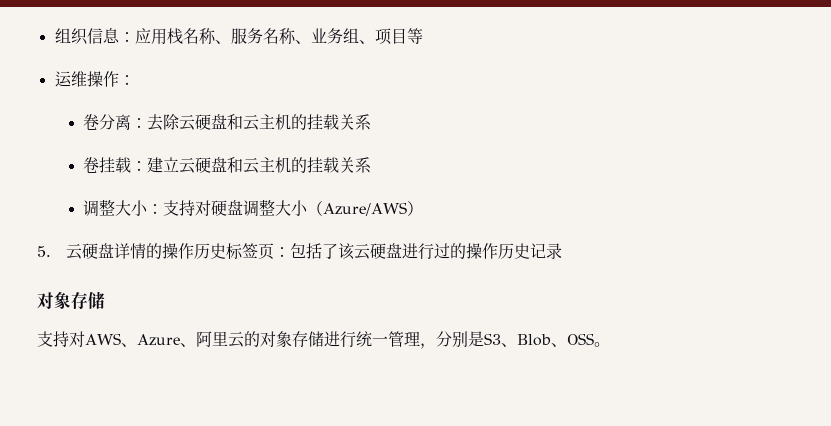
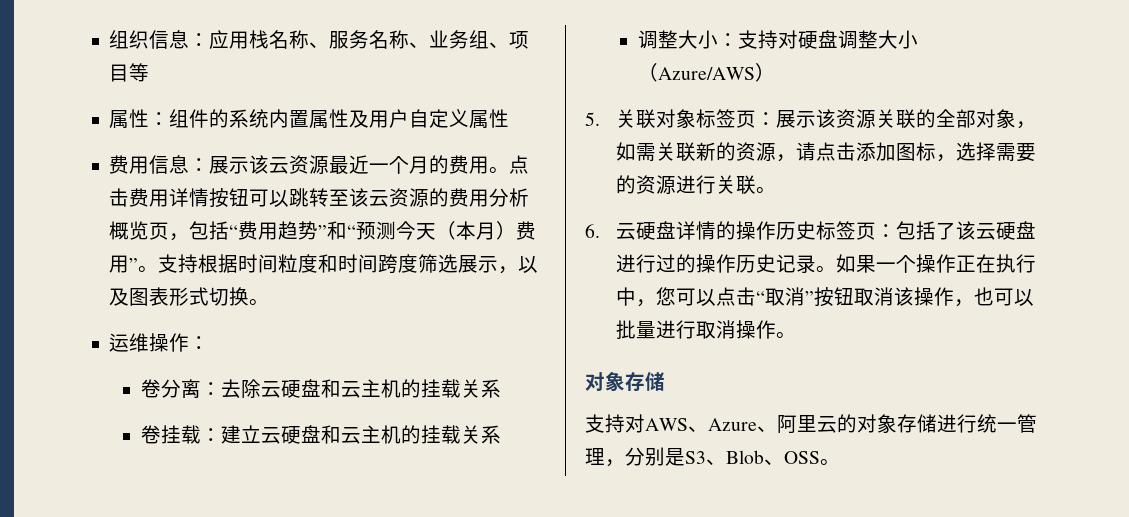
(423, 36) none -> [109,109,510,129] [109,155,530,175] [109,188,530,208] [109,221,537,241] [109,254,539,274] [109,287,270,306] // 属性：组件的系统内置属性及用户自定义属性 // 费用信息：展示该云资源最近一个月的费用。点击费用详情按钮可以跳转至该云资源的费用分析概览页，包括“费用趋势”和“预测今天（本月）费用”。支持根据时间粒度和时间跨度筛选展示，以及图表形式切换。
(51, 251) none -> [616,109,1037,129] [616,142,1037,162] [616,175,777,195] [585,224,600,238] 关联对象标签页：展示该资源关联的全部对象，如需关联新的资源，请点击添加图标，选择需要的资源进行关联。 // 6.
(562, 251) none -> [816,254,1037,273] [616,287,1035,307] [616,320,797,340] 。如果一个操作正在执行中，您可以点击“取消”按钮取消该操作，也可以批量进行取消操作。

